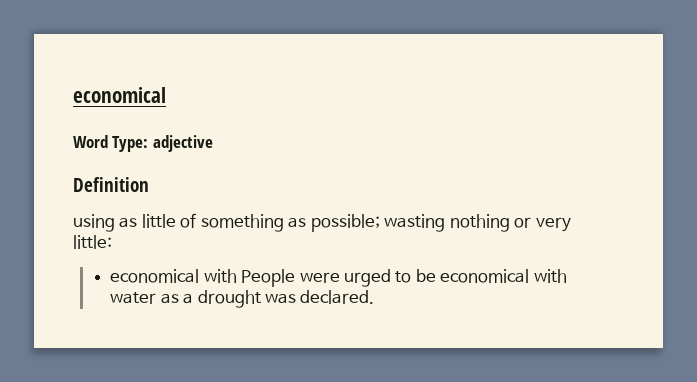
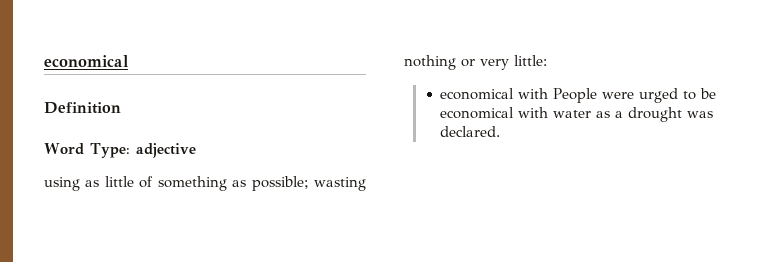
[73,87,166,103] economical -> [44,55,129,67] [44,102,121,114] economical // Definition
[73,177,149,192] // Definition -> (196, 150) none

